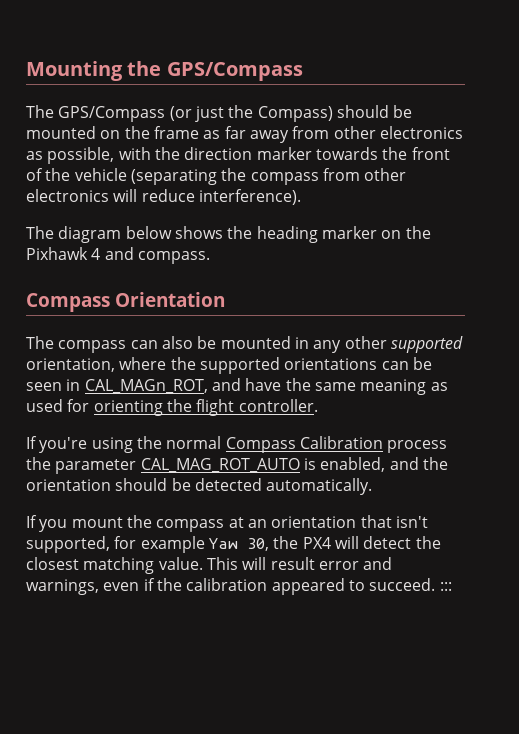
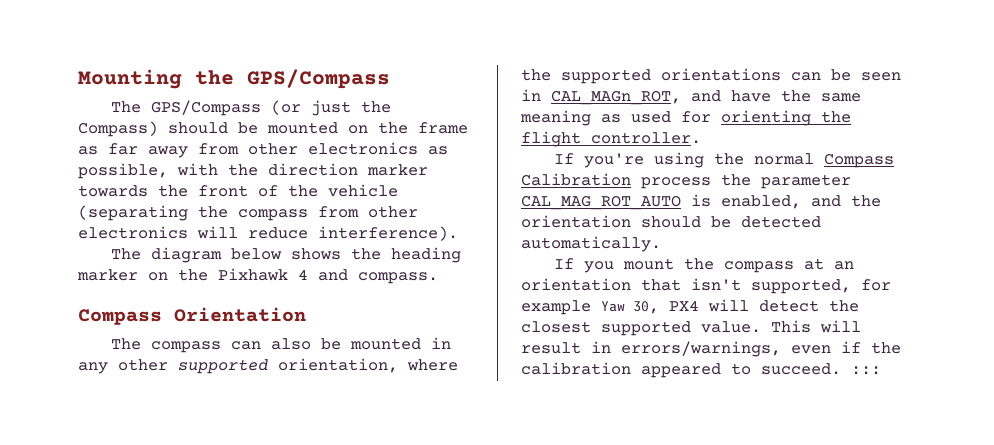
[273,536,299,549] the -> (659, 307) none
[83,557,155,574] matching -> [601,321,691,336] supported
[318,557,393,570] [26,579,99,595] error and warnings, -> [591,341,781,357] in errors/warnings,

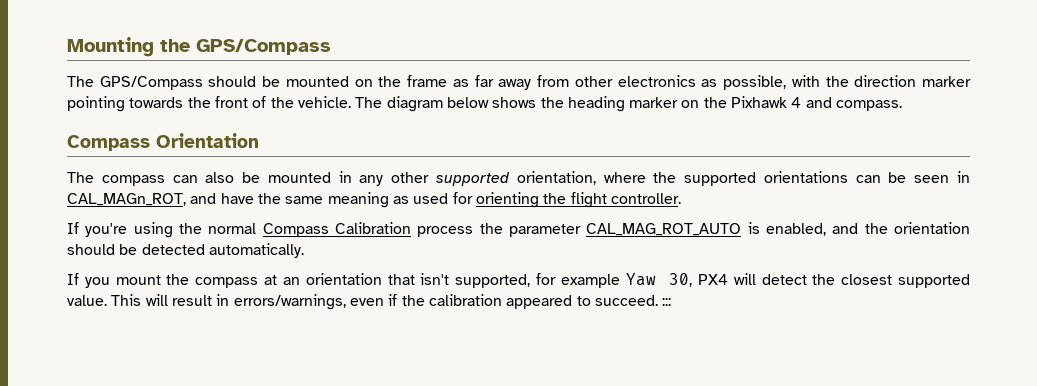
[270,100,391,116] [78,121,158,137] (or just the Compass) -> (203, 83) none
(428, 170) none -> [67,96,125,112] pointing
[328,184,398,197] [78,205,418,221] [78,226,458,241] vehicle (separating the compass from other electronics will reduce interference). // -> [297,96,351,108] vehicle.

